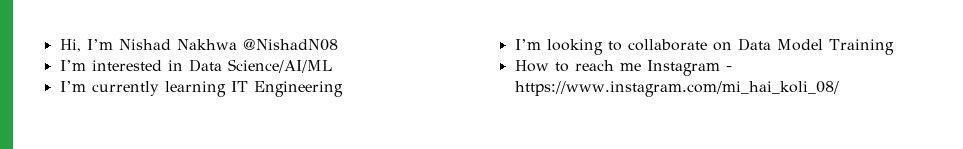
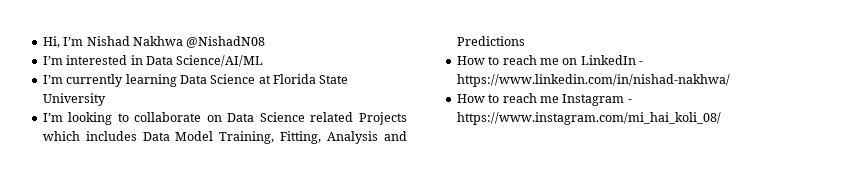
[230,81,343,97] IT Engineering -> [179,74,349,84] [42,93,106,106] Data Science at Florida State University
[776,39,894,55] Model Training -> [259,112,407,125] [42,131,407,144] [456,36,525,46] [456,55,643,65] [456,74,730,87] Science related Projects which includes Data Model Training, Fitting, Analysis and Predictions // How to reach me on LinkedIn - https://www.linkedin.com/in/nishad-nakhwa/

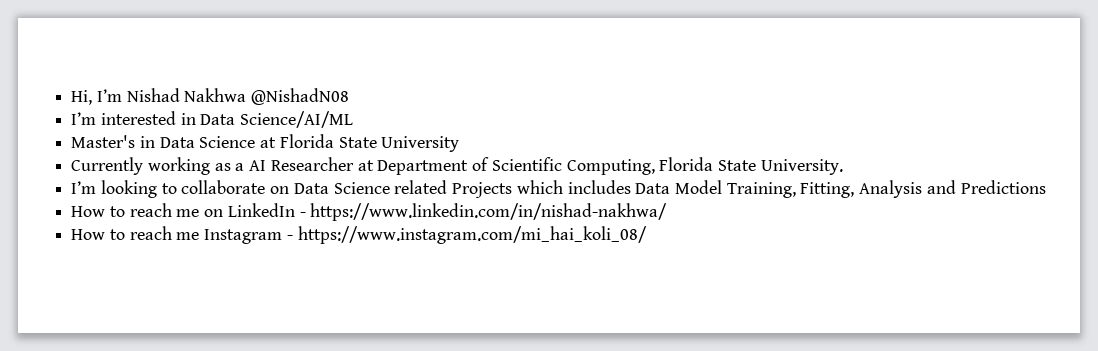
[42,74,177,87] I’m currently learning -> [71,135,155,148] Master's in
(106, 99) none -> [71,157,843,175] // Currently working as a AI Researcher at Department of Scientific Computing, Florida State University.

